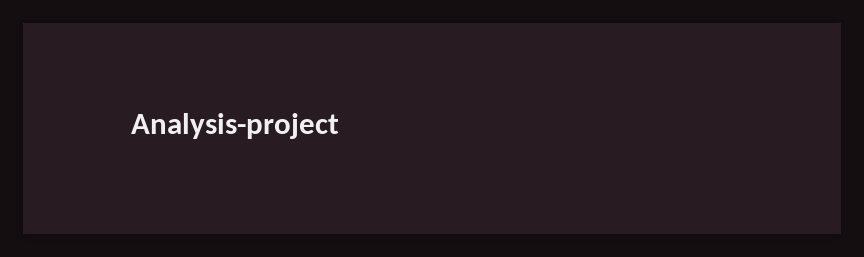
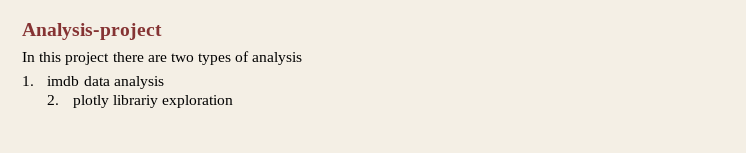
(339, 126) none -> [22,51,303,65] [22,76,164,89] [47,95,234,108] // In this project there are two types of analysis // 1. imdb data analysis // 2. plotly librariy exploration

